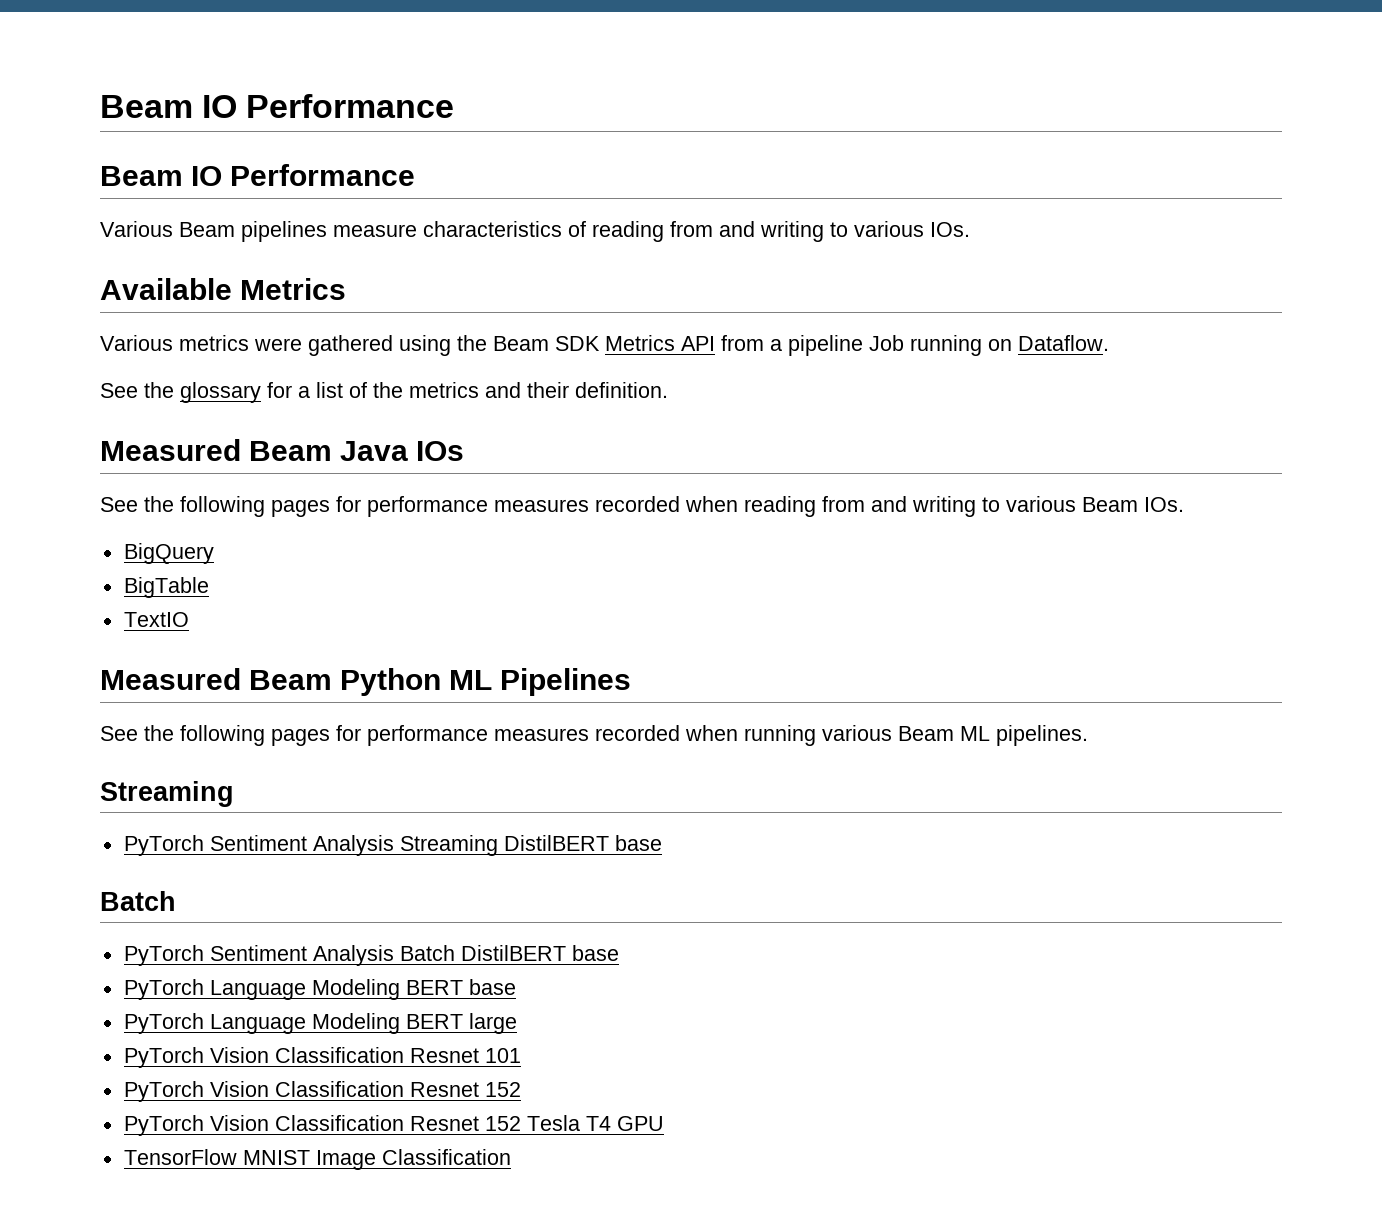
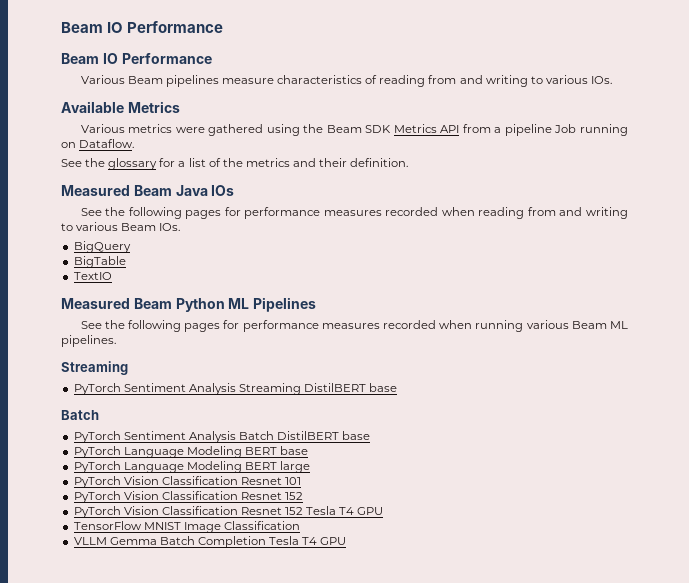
(511, 1157) none -> [73,536,347,548] // VLLM Gemma Batch Completion Tesla T4 GPU

